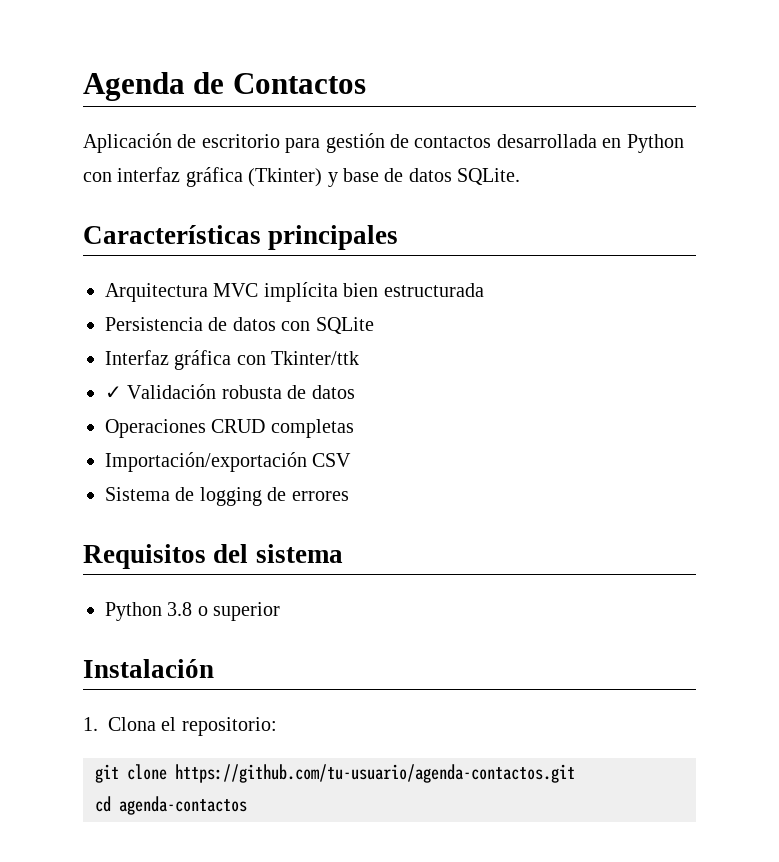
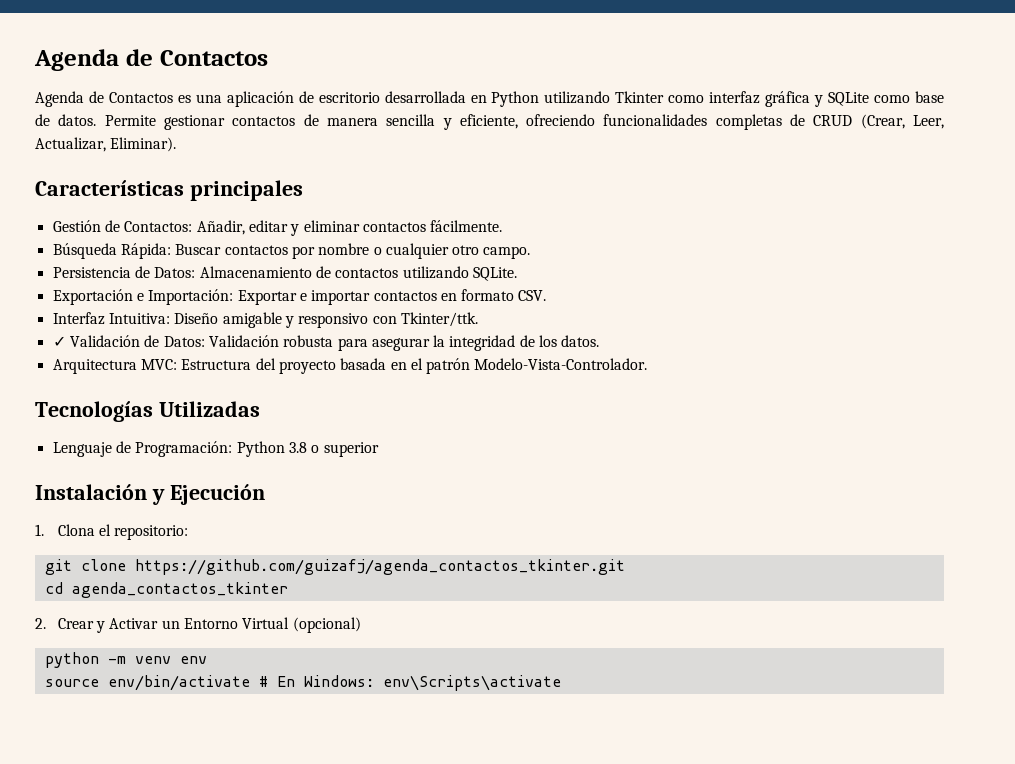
[83,133,684,153] [83,167,521,187] [83,225,399,250] [105,282,484,302] [105,317,374,334] [105,350,360,370] [105,384,355,399] [105,419,354,438] [105,452,352,472] [105,487,349,506] [83,544,343,569] Aplicación de escritorio para gestión de contactos desarrollada en Python con interfaz gráfica (Tkinter) y base de datos SQLite. // Características principales // Arquitectura MVC implícita bien estructurada // Persistencia de datos con SQLite // Interfaz gráfica con Tkinter/ttk // ✓ Validación robusta de datos // Operaciones CRUD completas // Importación/exportación CSV // Sistema de logging de errores // Requisitos del sistema // -> [35,91,944,107] [35,114,944,130] [35,137,177,152] [35,180,303,201] [52,220,503,236] [52,243,531,259] [52,266,517,281] [52,289,547,305] [52,312,478,328] [52,335,600,351] [52,358,648,374] [35,401,260,422] [52,441,233,457] Agenda de Contactos es una aplicación de escritorio desarrollada en Python utilizando Tkinter como interfaz gráfica y SQLite como base de datos. Permite gestionar contactos de manera sencilla y eficiente, ofreciendo funcionalidades completas de CRUD (Crear, Leer, Actualizar, Eliminar). // Características principales // Gestión de Contactos: Añadir, editar y eliminar contactos fácilmente. // Búsqueda Rápida: Buscar contactos por nombre o cualquier otro campo. // Persistencia de Datos: Almacenamiento de contactos utilizando SQLite. // Exportación e Importación: Exportar e importar contactos en formato CSV. // Interfaz Intuitiva: Diseño amigable y responsivo con Tkinter/ttk. // ✓ Validación de Datos: Validación robusta para asegurar la integridad de los datos. // Arquitectura MVC: Estructura del proyecto basada en el patrón Modelo-Vista-Controlador. // Tecnologías Utilizadas // Lenguaje de Programación:
(214, 668) none -> [151,484,265,505] y Ejecución
[175,764,575,783] https://github.com/tu-usuario/agenda-contactos.git -> [134,559,625,575] https://github.com/guizafj/agenda_contactos_tkinter.git
[119,796,247,815] agenda-contactos -> [71,582,288,598] [35,617,361,633] [44,652,207,668] [44,675,561,691] agenda_contactos_tkinter // 2. Crear y Activar un Entorno Virtual (opcional) // python -m venv env // source env/bin/activate # En Windows: env\Scripts\activate

